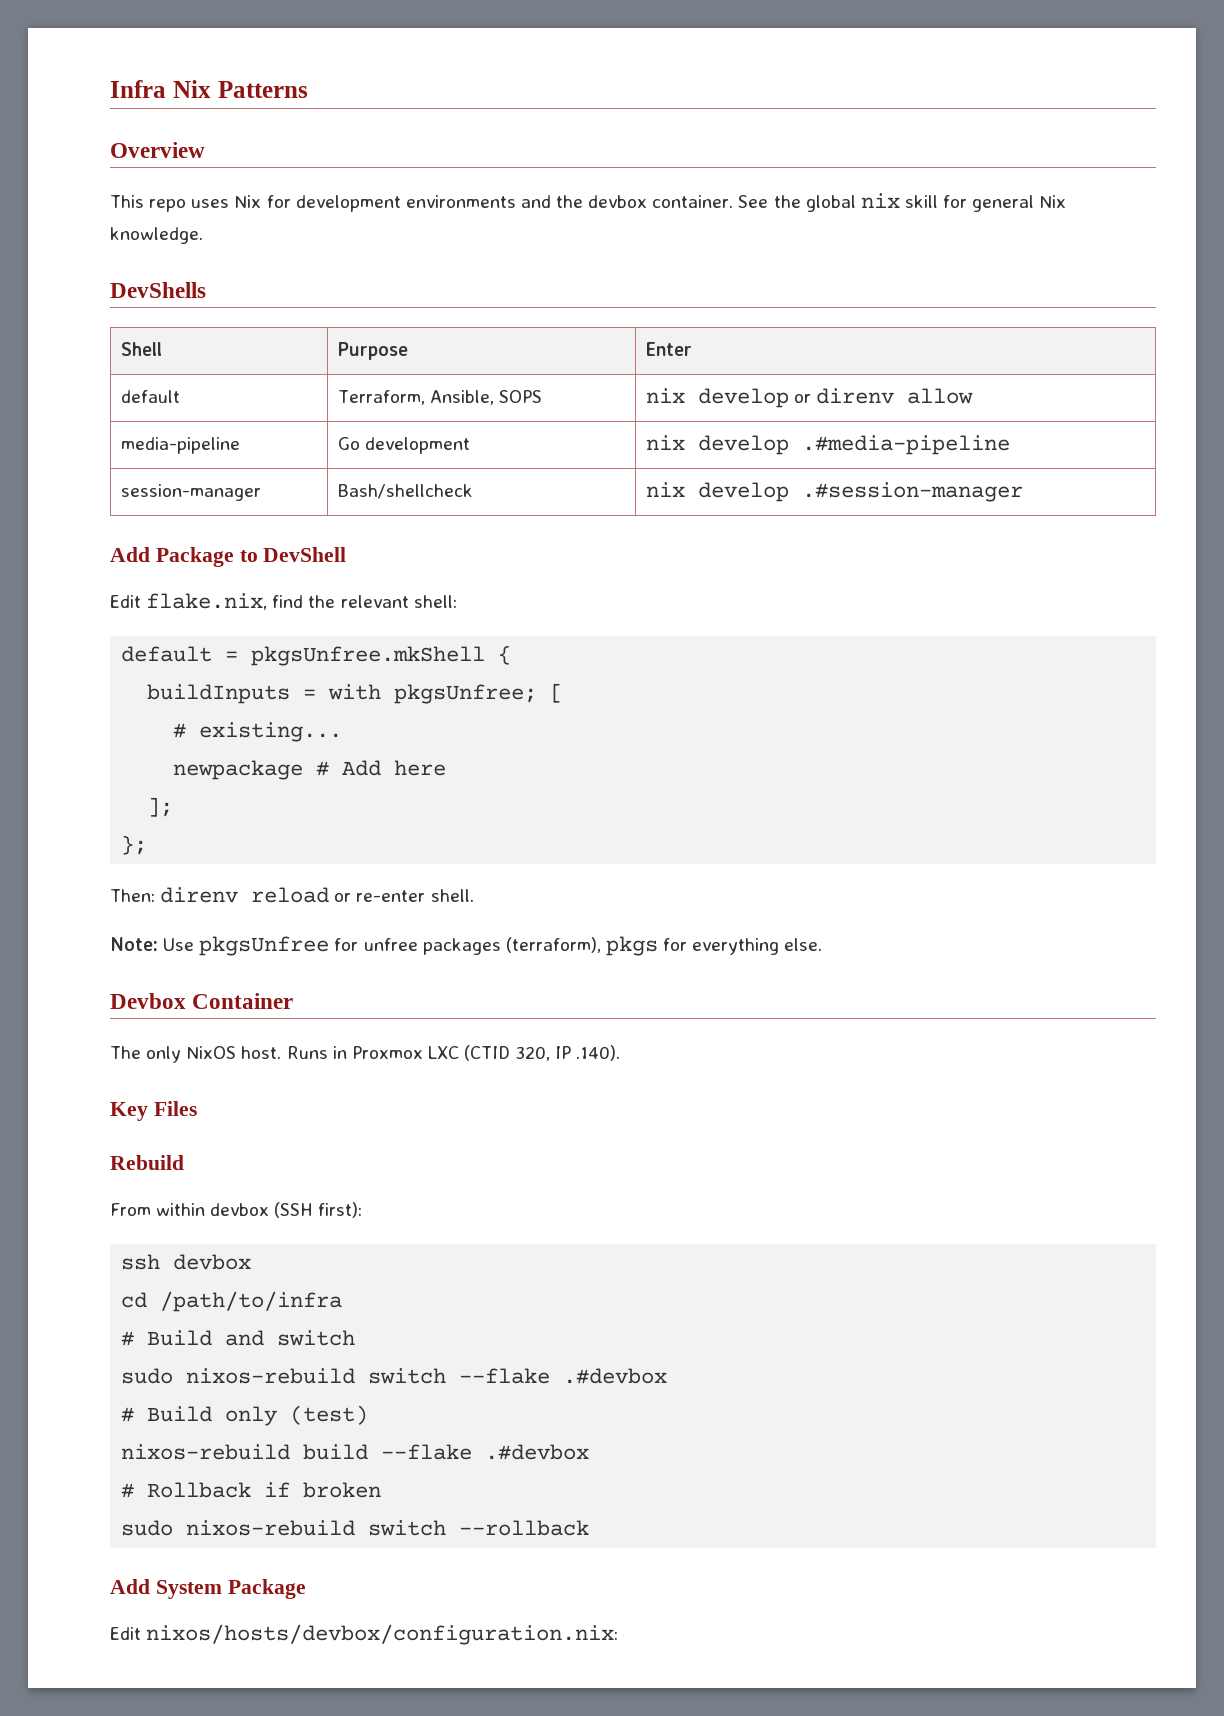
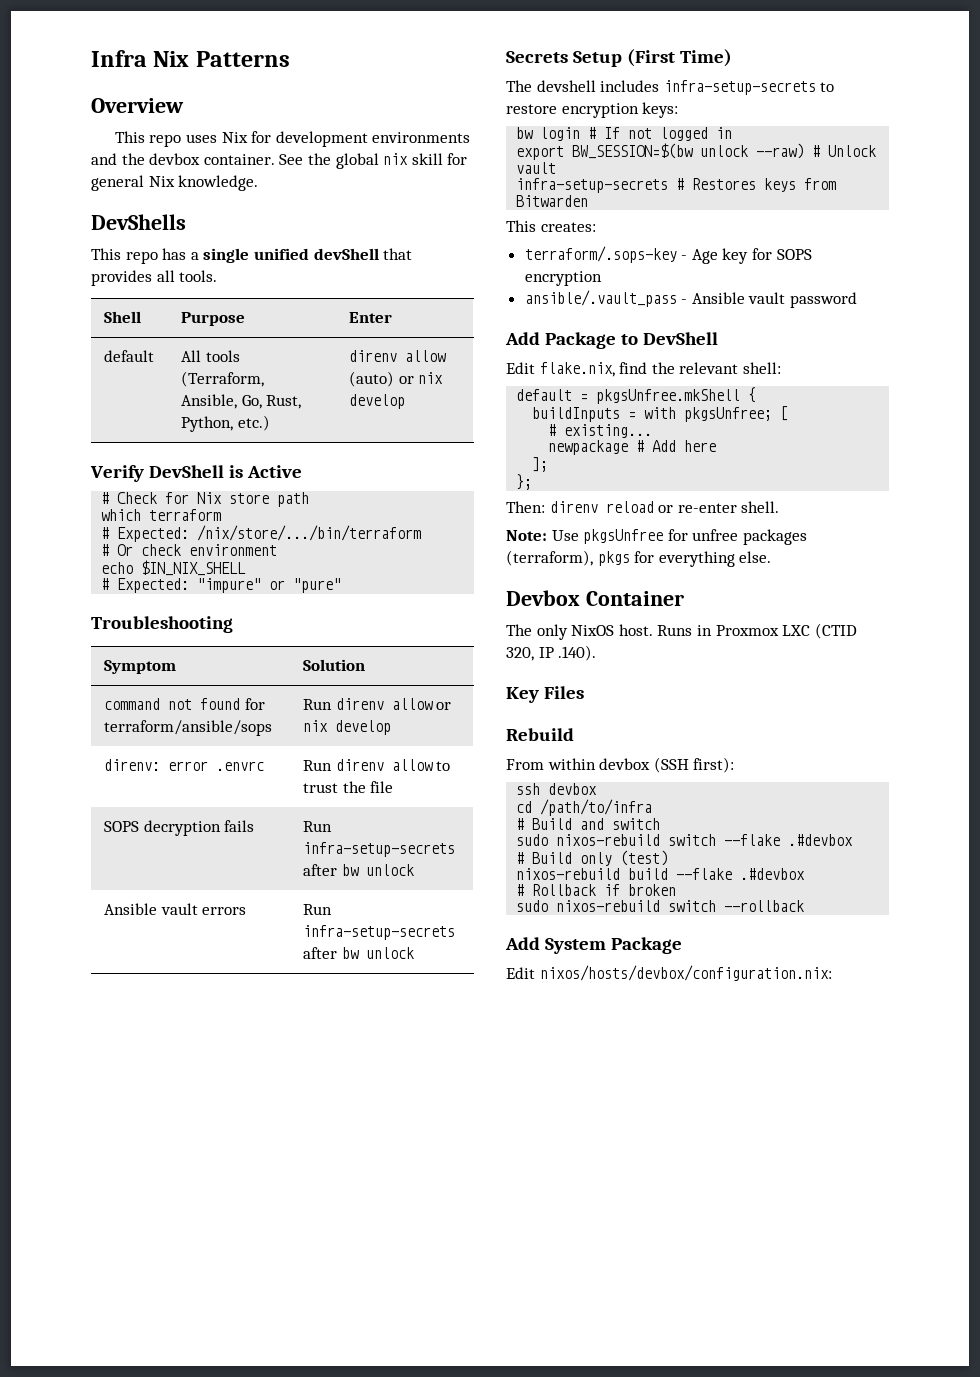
[120,342,162,356] [337,342,408,360] [645,342,692,356] [120,390,180,403] [337,390,542,405] [645,388,973,408] [120,437,240,454] [337,437,470,454] [645,435,1010,455] [120,484,261,501] [337,484,473,499] [645,482,1023,502] // Shell | Purpose | Enter // default | Terraform, Ansible, SOPS | nix develop or direnv allow // media-pipeline | Go development | nix develop .#media-pipeline // session-manager | Bash/shellcheck | nix develop .#session-manager -> [91,248,413,264] [91,270,218,286] [104,311,142,323] [181,312,246,326] [349,312,393,323] [104,350,155,362] [181,350,240,362] [181,371,265,387] [181,394,302,409] [181,415,270,432] [349,350,447,362] [349,371,444,387] [349,394,406,409] [90,465,303,482] [101,492,310,507] [101,509,222,521] [101,525,422,542] [101,544,278,556] [101,560,247,576] [101,578,342,593] [91,616,233,633] [104,660,177,674] [303,659,366,671] [104,698,265,710] [104,720,273,736] [303,698,452,710] [303,720,392,735] [104,759,265,771] [303,759,451,771] [303,781,394,793] [104,820,255,836] [303,821,333,832] [303,842,456,857] [303,864,414,876] [104,903,247,915] [303,904,333,915] [303,925,456,940] [303,947,414,959] [506,49,733,67] [506,80,835,95] [506,102,679,118] [516,127,733,141] [516,143,877,160] [516,162,557,174] [516,178,837,193] [516,195,589,207] [506,220,596,232] [524,246,812,264] [524,271,602,286] [524,290,858,308] // This repo has a single unified devShell that provides all tools. // Shell | Purpose | Enter // default | All tools (Terraform, Ansible, Go, Rust, Python, etc.) | direnv allow (auto) or nix develop // Verify DevShell is Active // # Check for Nix store path // which terraform // # Expected: /nix/store/.../bin/terraform // # Or check environment // echo $IN_NIX_SHELL // # Expected: "impure" or "pure" // Troubleshooting // Symptom | Solution // command not found for terraform/ansible/sops | Run direnv allow or nix develop // direnv: error .envrc | Run direnv allow to trust the file // SOPS decryption fails | Run infra-setup-secrets after bw unlock // Ansible vault errors | Run infra-setup-secrets after bw unlock // Secrets Setup (First Time) // The devshell includes infra-setup-secrets to restore encryption keys: // bw login # If not logged in // export BW_SESSION=$(bw unlock --raw) # Unlock vault // infra-setup-secrets # Restores keys from Bitwarden // This creates: // terraform/.sops-key - Age key for SOPS encryption // ansible/.vault_pass - Ansible vault password

